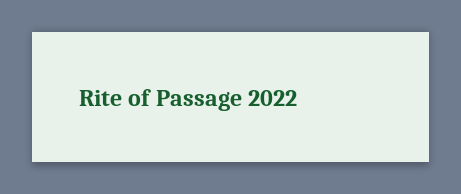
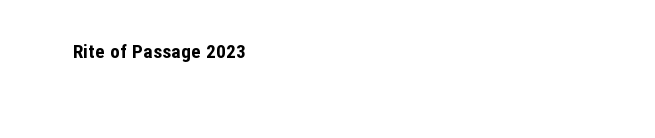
[248,90,298,106] 2022 -> [206,45,247,58] 2023

